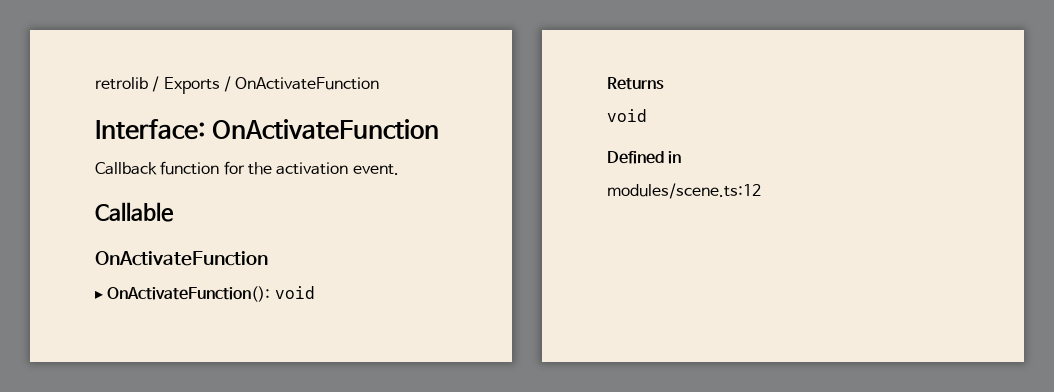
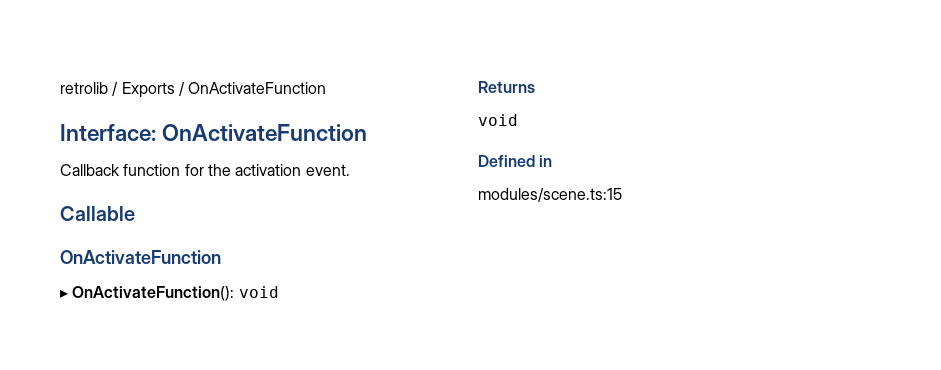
[607,183,761,199] modules/scene.ts:12 -> [478,188,622,202] modules/scene.ts:15

